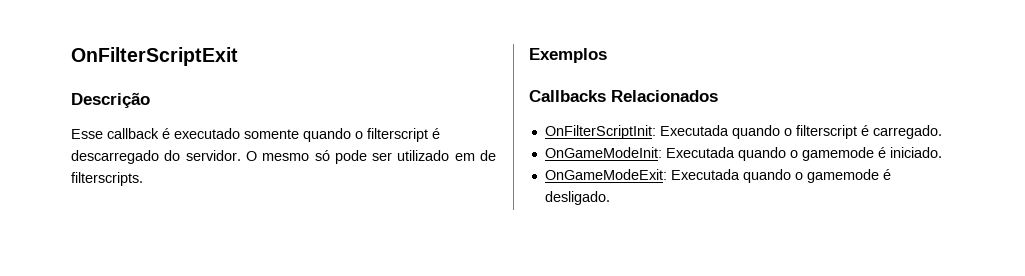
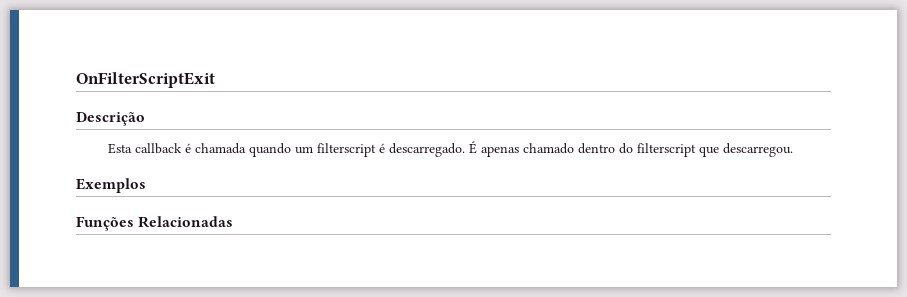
[71,129,103,139] Esse -> [107,143,132,154] Esta
[174,128,440,142] [71,150,497,164] [71,172,143,186] [529,48,607,63] [529,90,718,102] [544,125,942,139] [544,147,942,161] [544,169,891,183] [544,191,610,205] executado somente quando o filterscript é descarregado do servidor. O mesmo só pode ser utilizado em de filterscripts. // Exemplos // Callbacks Relacionados // OnFilterScriptInit: Executada quando o filterscript é carregado. // OnGameModeInit: Executada quando o gamemode é iniciado. // OnGameModeExit: Executada quando o gamemode é desligado. -> [194,141,793,157] [76,178,146,193] [76,216,234,231] chamada quando um filterscript é descarregado. É apenas chamado dentro do filterscript que descarregou. // Exemplos // Funções Relacionadas

